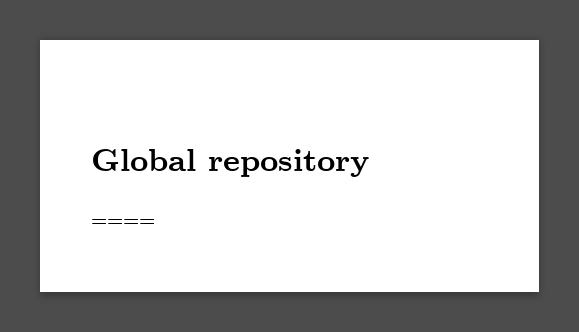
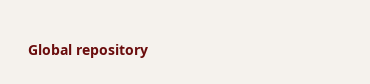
[91,219,155,227] // ==== -> (148, 51) none

